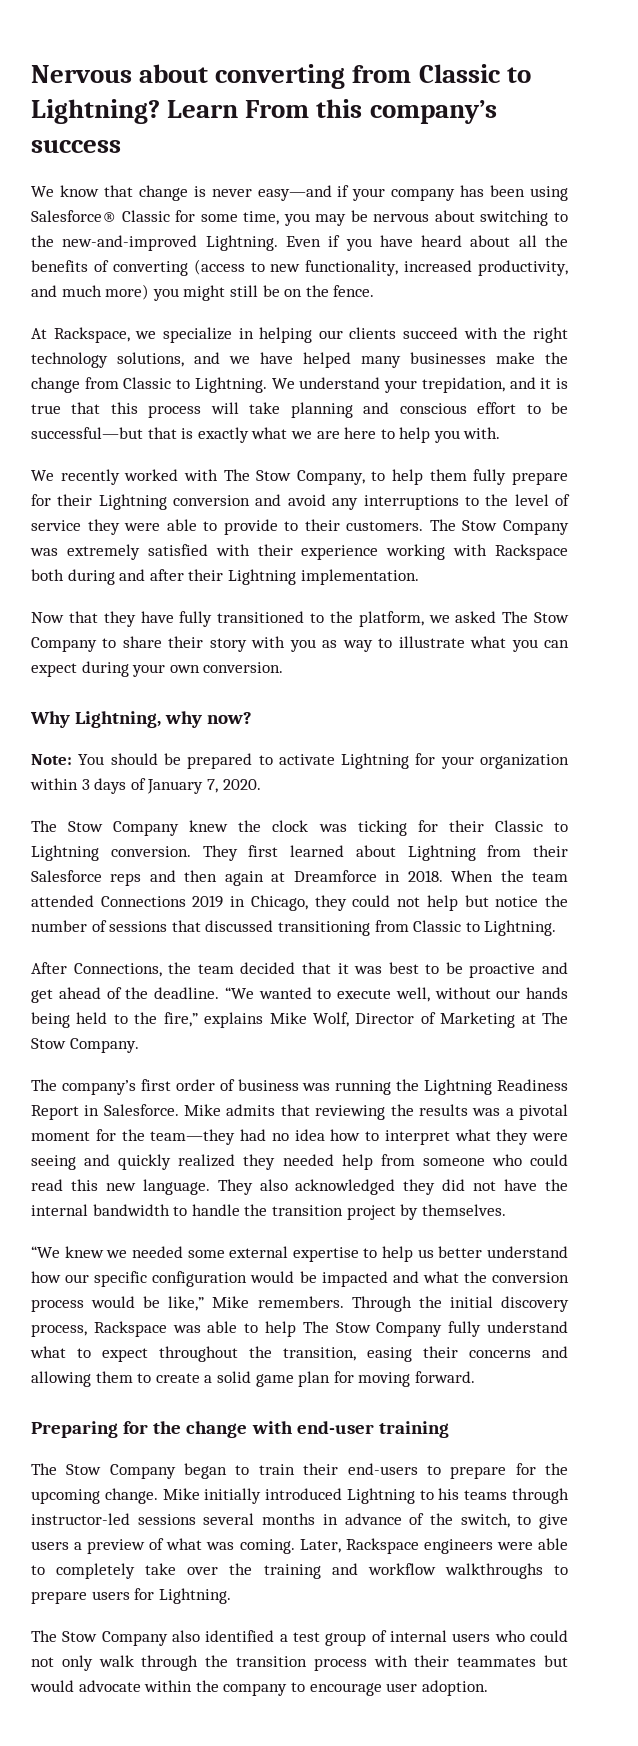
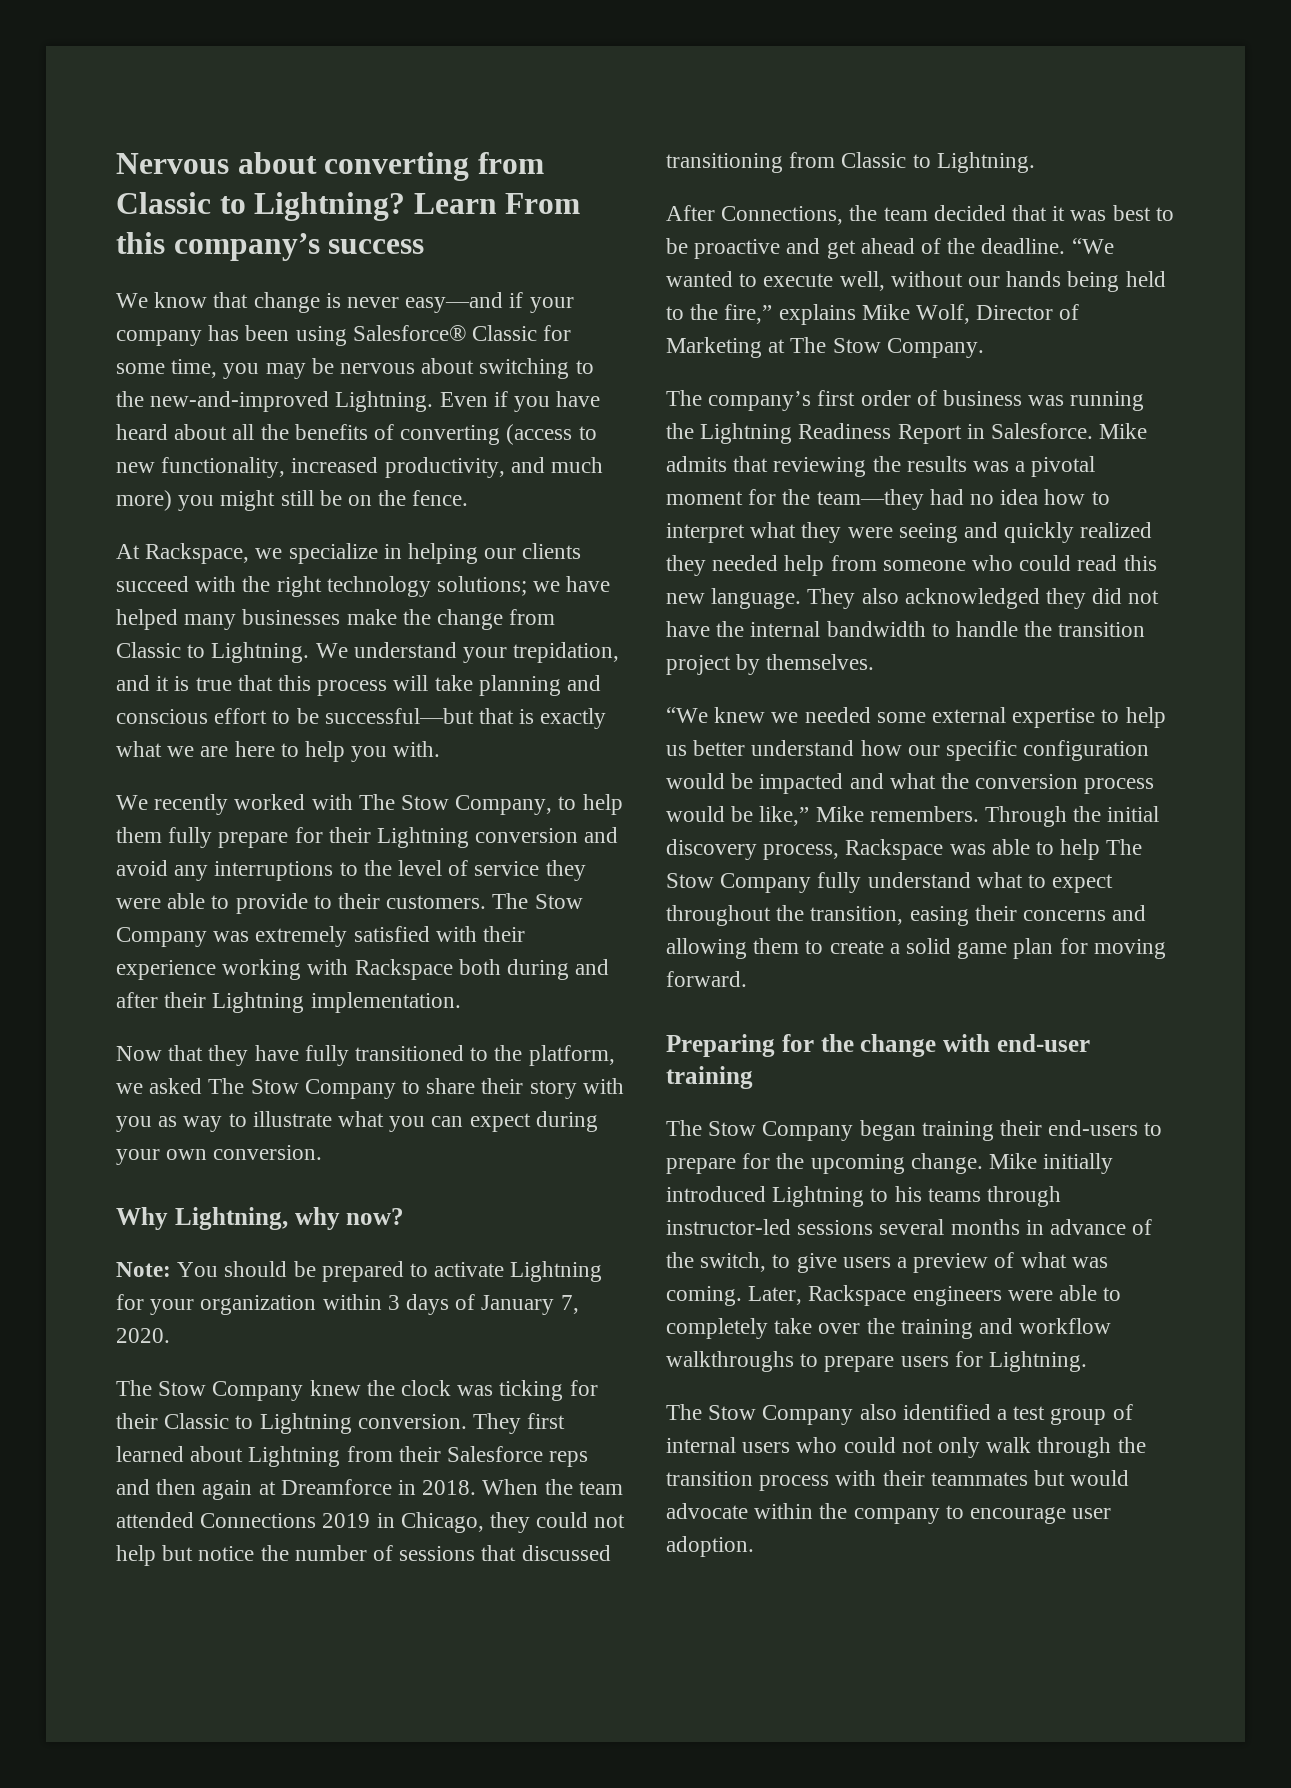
[117,352,220,367] solutions, and -> [437,576,528,596] solutions;
[235,1464,295,1475] to train -> [921,1121,994,1141] training

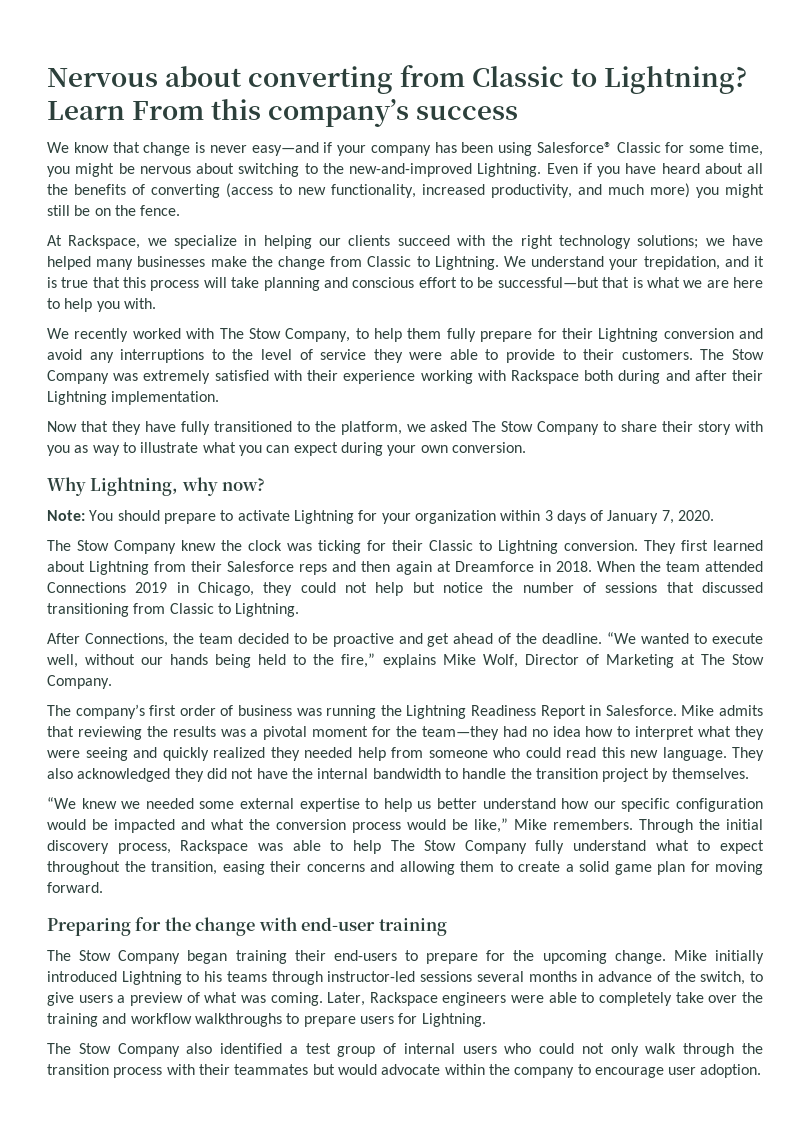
[265,363,306,379] may -> [75,163,115,177] might
[540,708,607,729] exactly -> (643, 282) none
[293,1261,404,1282] be prepared -> [163,513,216,524] prepare
[1012,205,1151,221] that it was best -> (289, 638) none

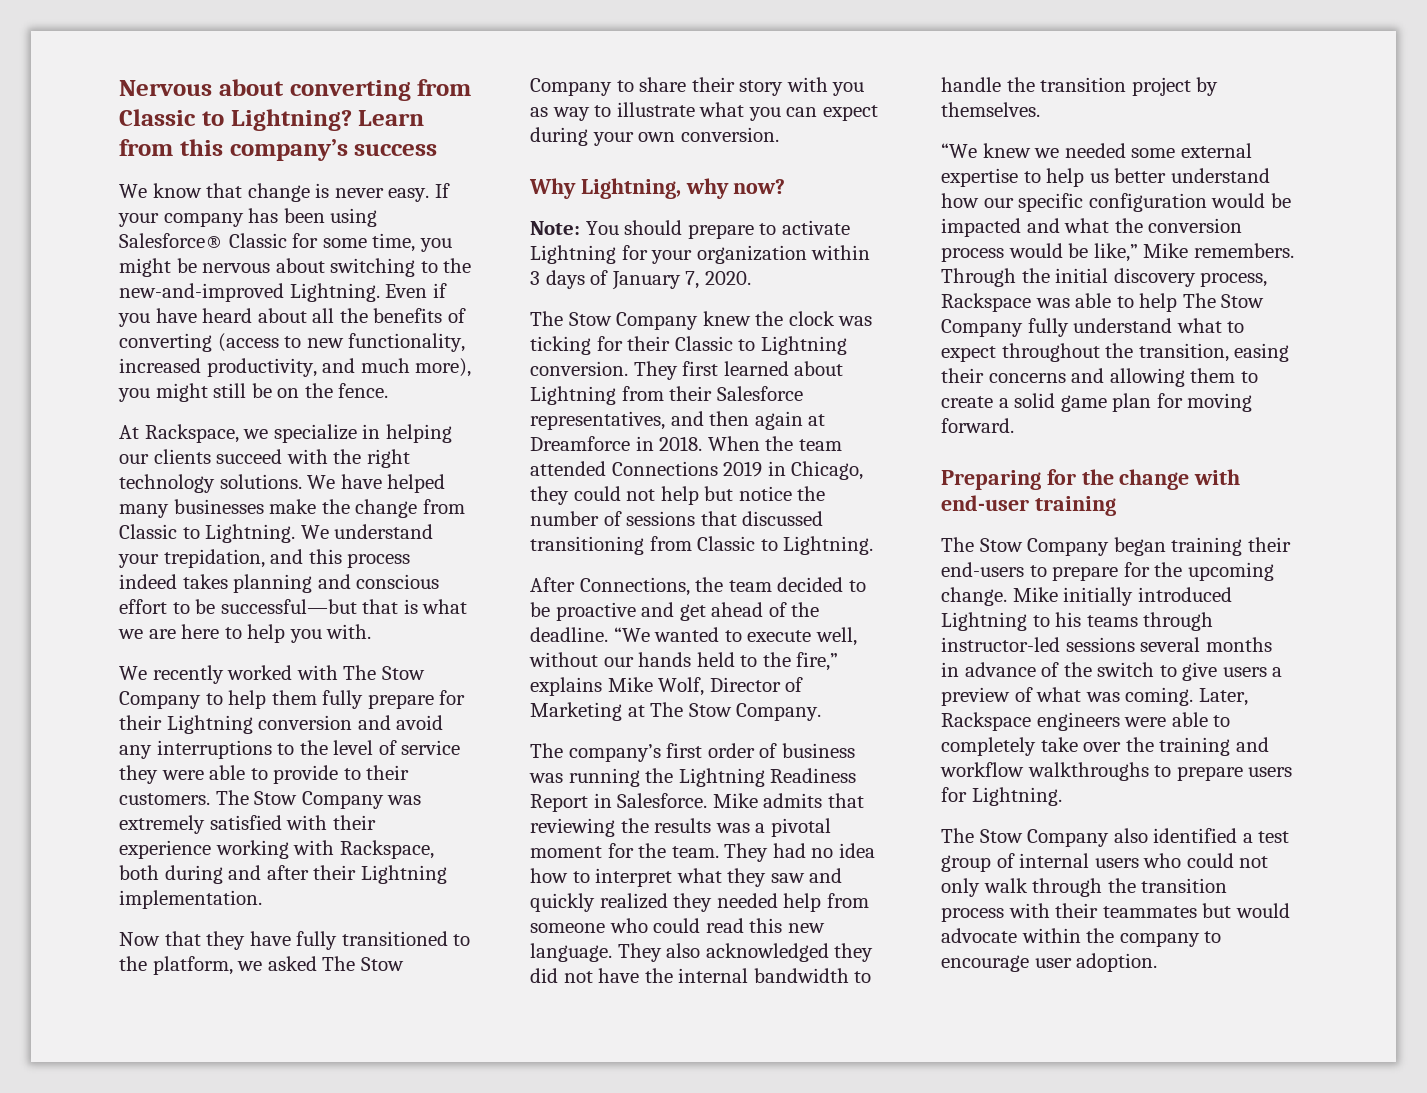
[132,101,205,120] From -> [119,139,173,156] from
[251,142,333,156] easy—and if -> [388,183,450,202] easy. If
[650,183,690,198] more) -> [415,358,472,377] more),
[637,235,725,249] solutions; we -> [219,474,336,489] solutions. We
[754,256,765,267] [47,277,260,291] it is true that this process will take -> [308,549,411,568] [119,574,228,589] this process indeed takes
[285,328,351,342] Company, -> [119,691,201,709] Company
[510,370,579,384] Rackspace -> [339,840,434,859] Rackspace,
[299,564,328,575] reps -> [530,411,665,430] representatives,
[215,654,252,668] being -> (692, 659) none
[421,726,499,740] team—they -> [671,843,769,862] team. They
[47,747,128,761] were seeing -> [770,873,805,883] saw
[700,971,746,985] switch, -> [1097,662,1155,677] switch

